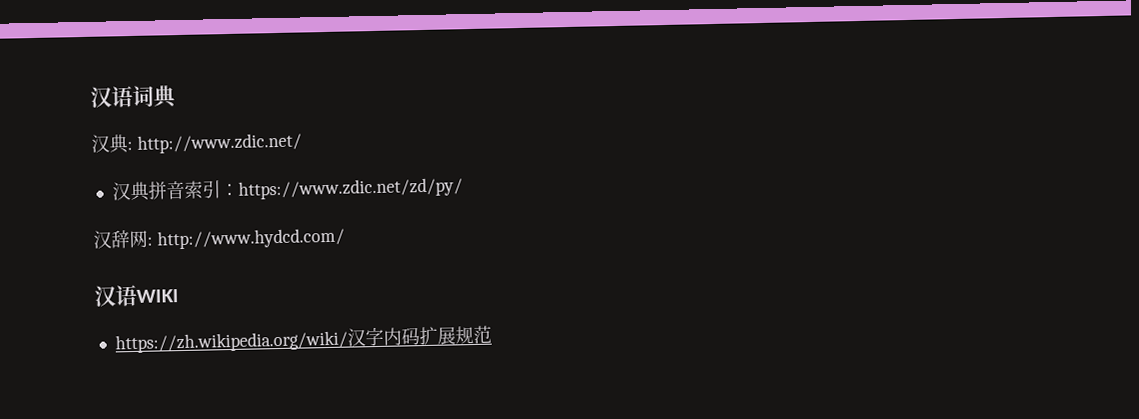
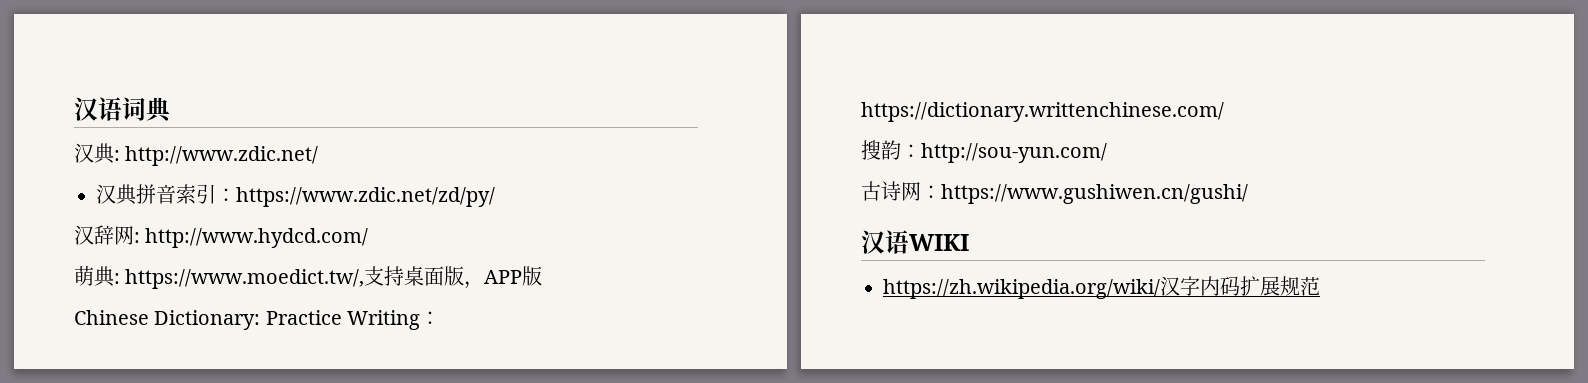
(345, 238) none -> [74,266,543,289] [74,310,441,330] [861,102,1224,122] [861,140,1107,163] [861,181,1248,204] // 萌典: https://www.moedict.tw/,支持桌面版，APP版 // Chinese Dictionary: Practice Writing：https://dictionary.writtenchinese.com/ // 搜韵：http://sou-yun.com/ // 古诗网：https://www.gushiwen.cn/gushi/

